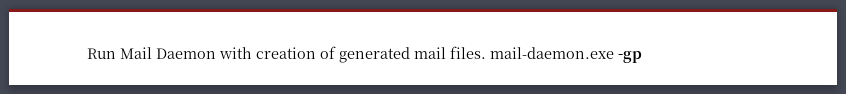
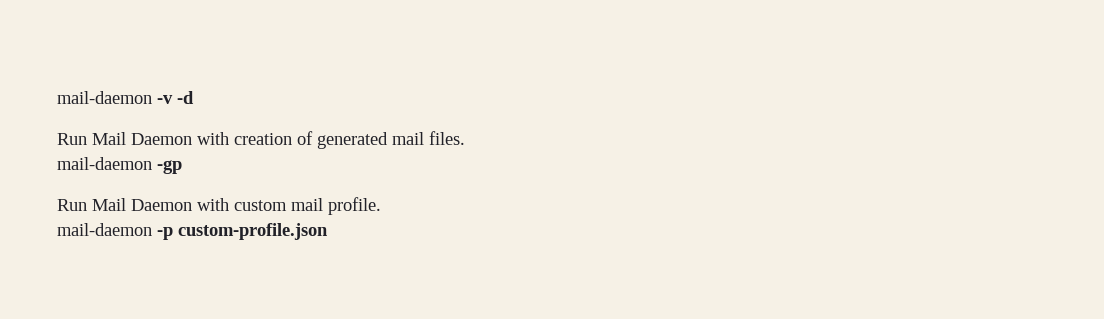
(87, 53) none -> [57,91,194,104] mail-daemon -v -d //
[490,47,614,59] mail-daemon.exe -> [57,157,152,170] // mail-daemon
(642, 57) none -> [57,197,381,215] [57,223,328,240] // Run Mail Daemon with custom mail profile. // mail-daemon -p custom-profile.json

